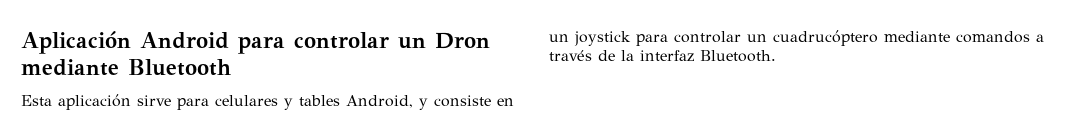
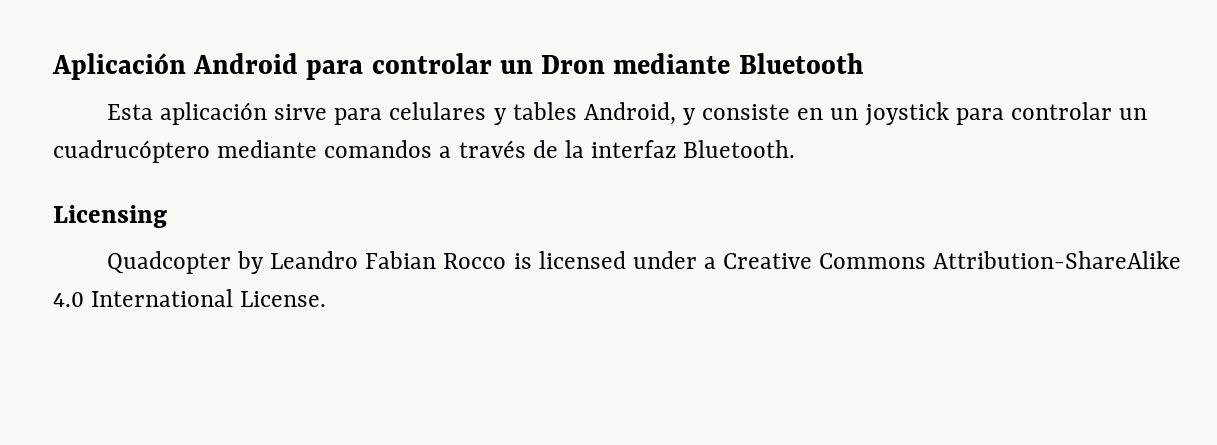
(776, 56) none -> [53,205,167,228] [106,251,1182,274] [53,289,327,307] // Licensing // Quadcopter by Leandro Fabian Rocco is licensed under a Creative Commons Attribution-ShareAlike 4.0 International License.

